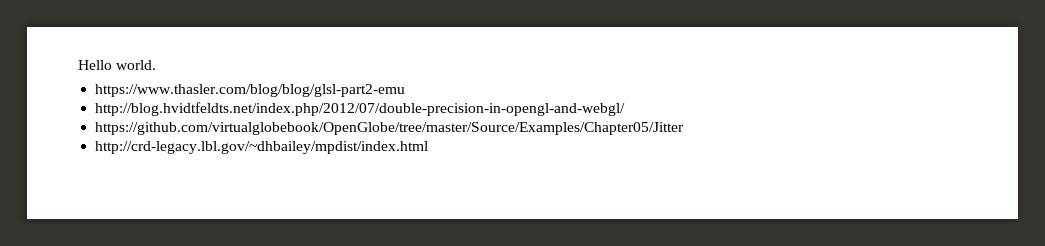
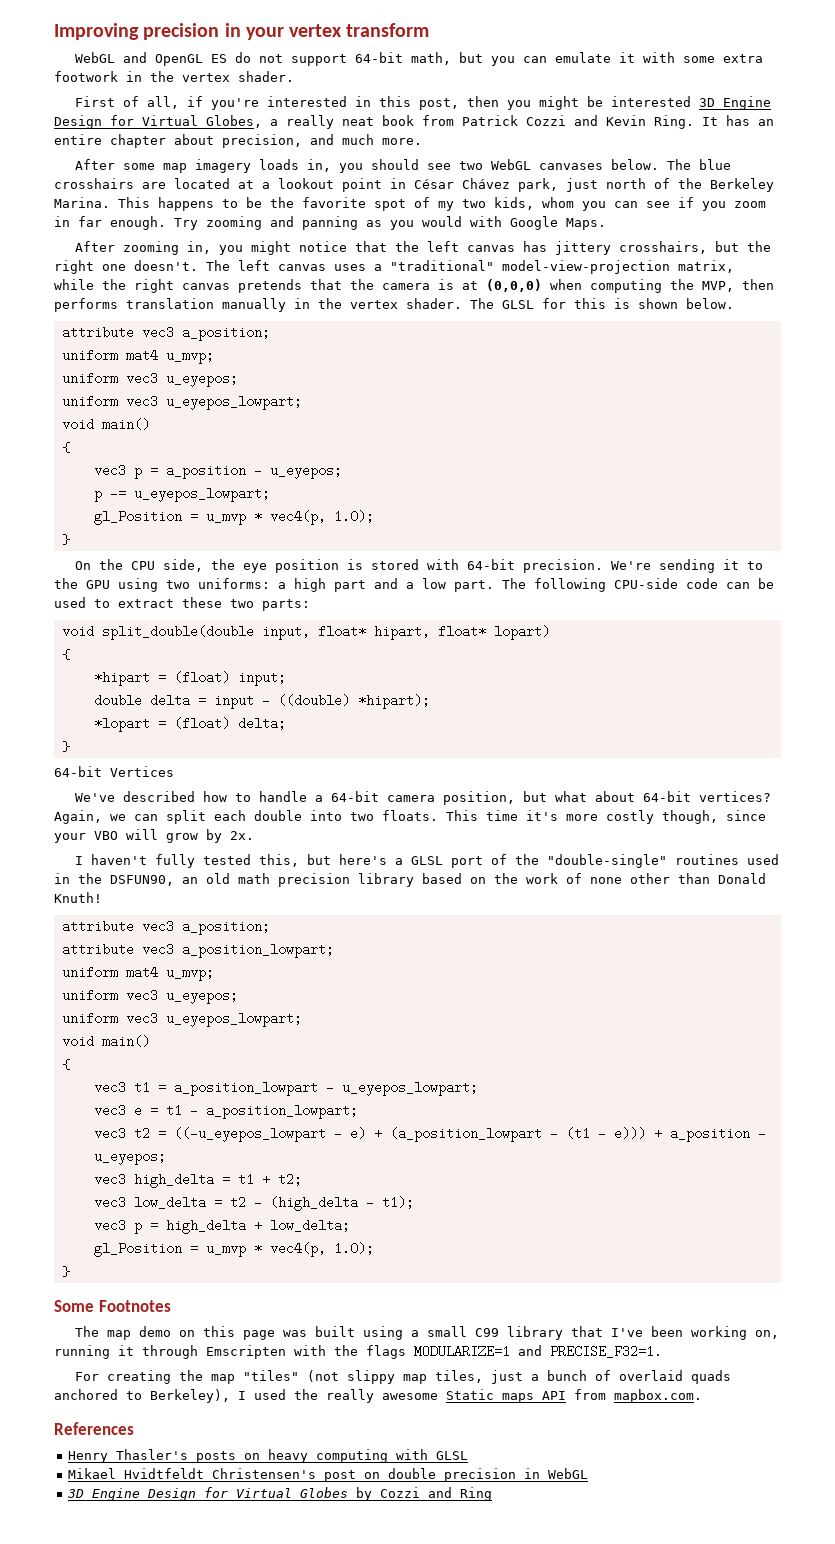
[78,60,157,70] [95,84,406,97] [95,102,626,116] [95,122,685,135] [95,141,429,154] Hello world. // https://www.thasler.com/blog/blog/glsl-part2-emu // http://blog.hvidtfeldts.net/index.php/2012/07/double-precision-in-opengl-and-webgl/ // https://github.com/virtualglobebook/OpenGlobe/tree/master/Source/Examples/Chapter05/Jitter // http://crd-legacy.lbl.gov/~dhbailey/mpdist/index.html -> [54,23,430,40] [75,52,764,66] [54,71,294,82] [75,96,772,110] [54,115,774,129] [54,134,422,148] [75,159,732,173] [54,178,774,192] [54,197,766,211] [54,216,606,230] [75,241,772,255] [54,260,734,274] [54,279,774,293] [54,298,734,312] [61,326,270,341] [61,349,214,364] [61,372,238,387] [61,395,302,410] [61,418,150,431] [61,442,70,453] [93,464,342,479] [93,487,270,502] [93,510,374,525] [61,534,70,545] [75,559,764,573] [54,578,774,592] [54,597,310,611] [61,625,550,640] [61,649,70,660] [93,671,286,686] [93,694,430,709] [93,717,286,732] [61,741,70,752] [54,766,174,777] [75,791,772,805] [54,810,766,824] [54,829,254,843] [75,854,780,868] [54,873,766,887] [54,892,102,903] [61,920,270,935] [61,943,334,958] [61,966,214,981] [61,989,238,1004] [61,1012,302,1027] [61,1035,150,1048] [61,1059,70,1070] [93,1081,478,1096] [93,1104,358,1119] [93,1127,766,1142] [93,1150,166,1165] [93,1173,302,1188] [93,1196,414,1211] [93,1219,350,1234] [93,1242,374,1257] [61,1266,70,1277] [54,1300,171,1312] [75,1326,780,1340] [54,1345,662,1359] [75,1370,732,1384] [54,1389,702,1403] [54,1422,134,1435] [68,1449,469,1463] [68,1468,589,1482] [67,1487,493,1501] Improving precision in your vertex transform // WebGL and OpenGL ES do not support 64-bit math, but you can emulate it with some extra footwork in the vertex shader. // First of all, if you're interested in this post, then you might be interested 3D Engine Design for Virtual Globes, a really neat book from Patrick Cozzi and Kevin Ring. It has an entire chapter about precision, and much more. // After some map imagery loads in, you should see two WebGL canvases below. The blue crosshairs are located at a lookout point in César Chávez park, just north of the Berkeley Marina. This happens to be the favorite spot of my two kids, whom you can see if you zoom in far enough. Try zooming and panning as you would with Google Maps. // After zooming in, you might notice that the left canvas has jittery crosshairs, but the right one doesn't. The left canvas uses a "traditional" model-view-projection matrix, while the right canvas pretends that the camera is at (0,0,0) when computing the MVP, then performs translation manually in the vertex shader. The GLSL for this is shown below. // attribute vec3 a_position; // uniform mat4 u_mvp; // uniform vec3 u_eyepos; // uniform vec3 u_eyepos_lowpart; // void main() // { // vec3 p = a_position - u_eyepos; // p -= u_eyepos_lowpart; // gl_Position = u_mvp * vec4(p, 1.0); // } // On the CPU side, the eye position is stored with 64-bit precision. We're sending it to the GPU using two uniforms: a high part and a low part. The following CPU-side code can be used to extract these two parts: // void split_double(double input, float* hipart, float* lopart) // { // *hipart = (float) input; // double delta = input - ((double) *hipart); // *lopart = (float) delta; // } // 64-bit Vertices // We've described how to handle a 64-bit camera position, but what about 64-bit vertices? Again, we can split each double into two floats. This time it's more costly though, since your VBO will grow by 2x. // I haven't fully tested this, but here's a GLSL port of the "double-single" routines used in the DSFUN90, an old math precision library based on the work of none other than Donald Knuth! // attribute vec3 a_position; // attribute vec3 a_position_lowpart; // uniform mat4 u_mvp; // uniform vec3 u_eyepos; // uniform vec3 u_eyepos_lowpart; // void main() // { // vec3 t1 = a_position_lowpart - u_eyepos_lowpart; // vec3 e = t1 - a_position_lowpart; // vec3 t2 = ((-u_eyepos_lowpart - e) + (a_position_lowpart - (t1 - e))) + a_position - u_eyepos; // vec3 high_delta = t1 + t2; // vec3 low_delta = t2 - (high_delta - t1); // vec3 p = high_delta + low_delta; // gl_Position = u_mvp * vec4(p, 1.0); // } // Some Footnotes // The map demo on this page was built using a small C99 library that I've been working on, running it through Emscripten with the flags MODULARIZE=1 and PRECISE_F32=1. // For creating the map "tiles" (not slippy map tiles, just a bunch of overlaid quads anchored to Berkeley), I used the really awesome Static maps API from mapbox.com. // References // Henry Thasler's posts on heavy computing with GLSL // Mikael Hvidtfeldt Christensen's post on double precision in WebGL // 3D Engine Design for Virtual Globes by Cozzi and Ring

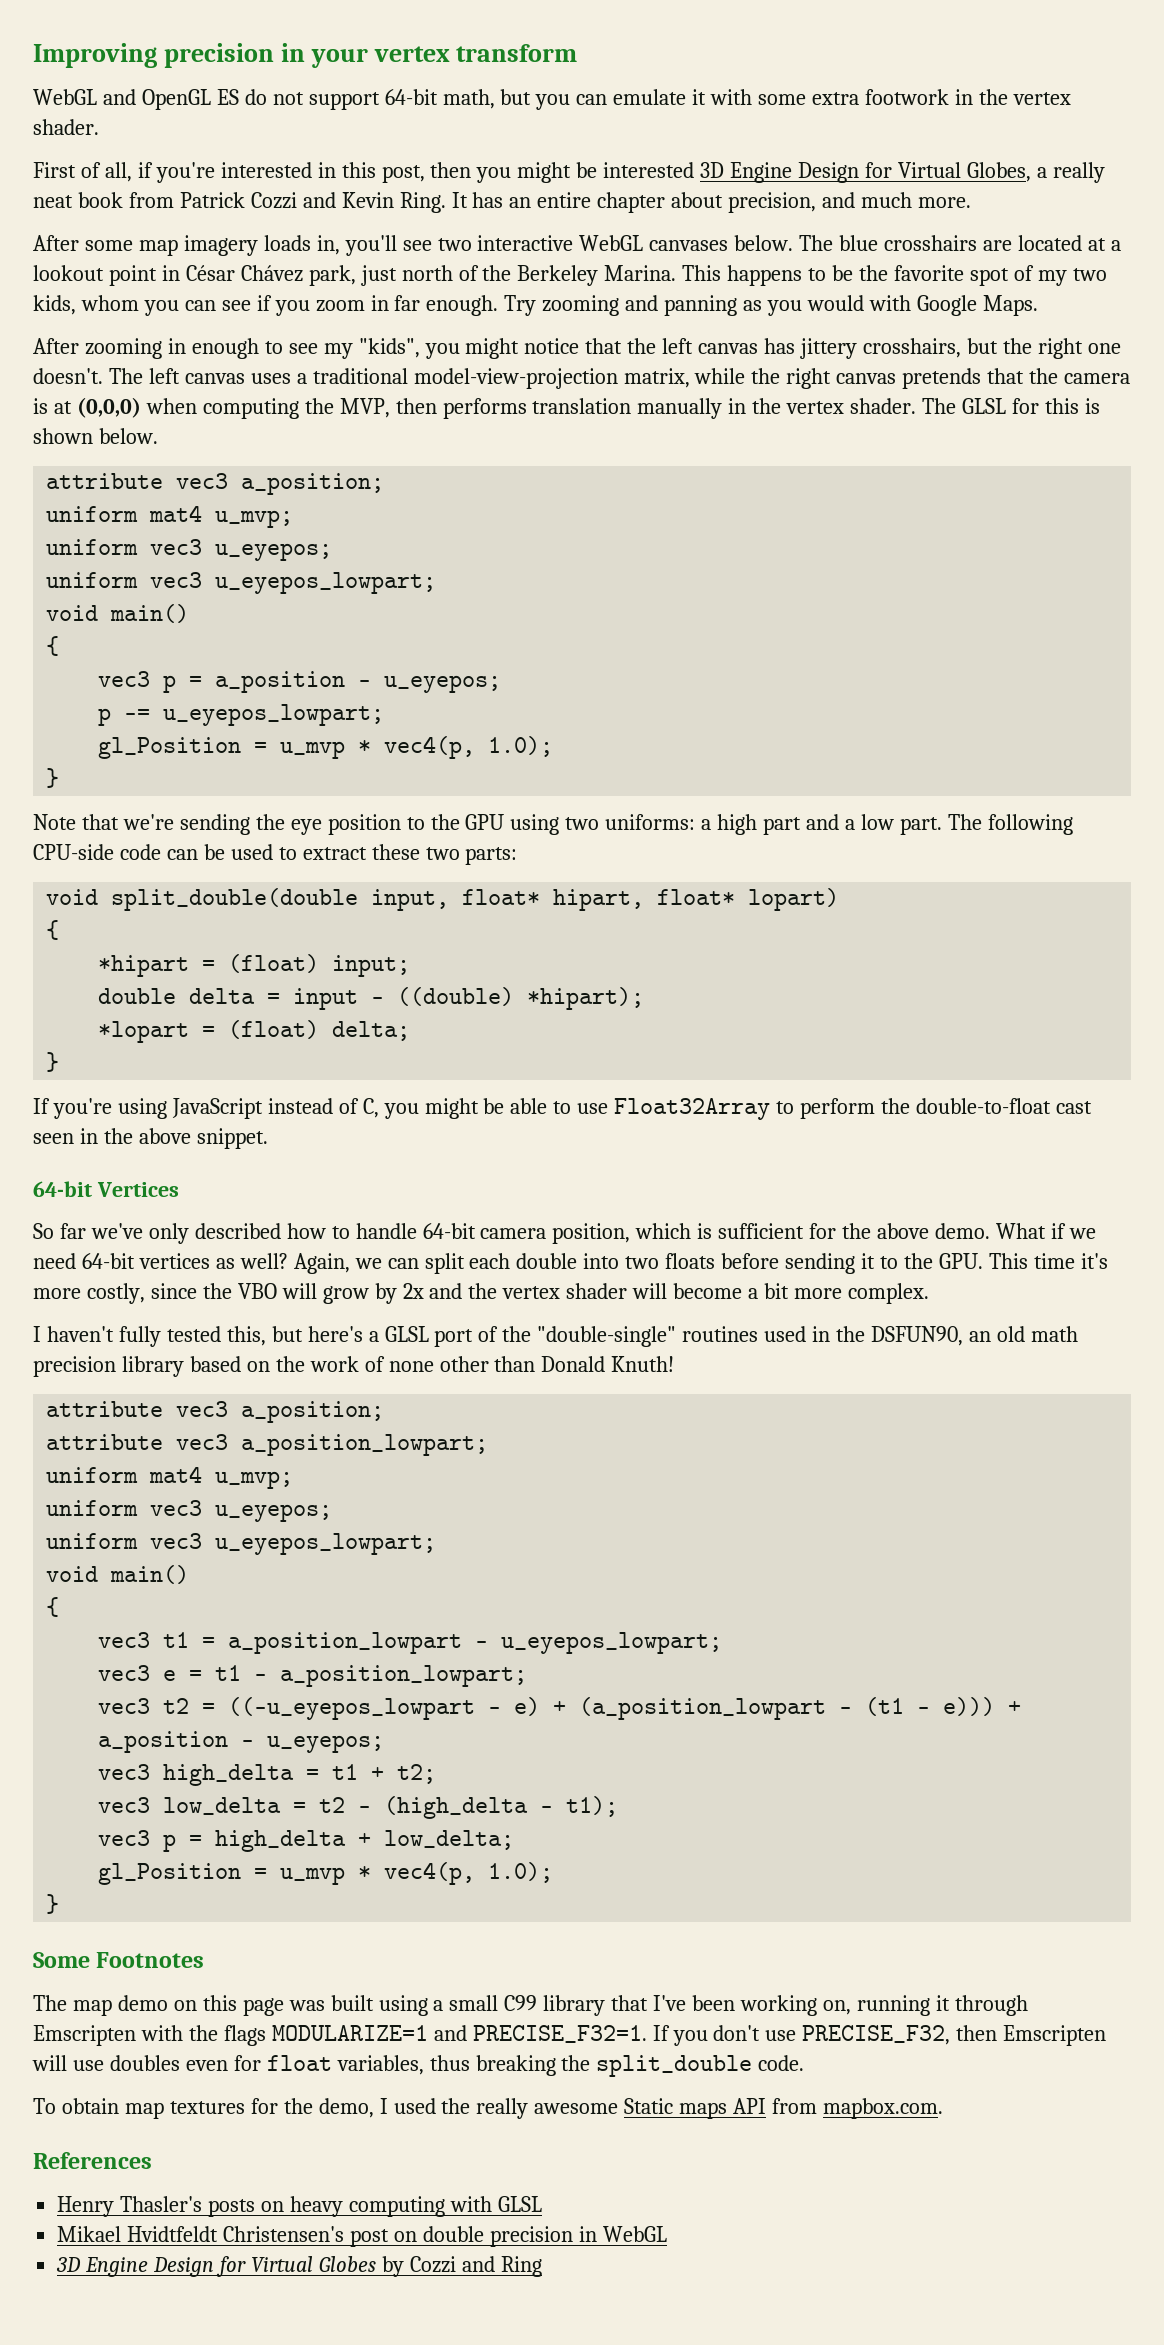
[339,159,420,173] you should -> [344,235,397,256] you'll
(484, 165) none -> [477,235,574,251] interactive
[187,241,212,254] in, -> [167,338,420,359] in enough to see my "kids",
[390,260,494,271] "traditional" -> [312,368,408,384] traditional
[75,559,740,573] On the CPU side, the eye position is stored with 64-bit precision. We're sending it -> [33,814,401,835] Note that we're sending the eye position
[54,766,174,777] [75,793,116,802] 64-bit Vertices // We've -> [33,1098,1092,1120] [33,1128,268,1149] [33,1181,179,1197] [33,1223,189,1244] If you're using JavaScript instead of C, you might be able to use Float32Array to perform the double-to-float cast seen in the above snippet. // 64-bit Vertices // So far we've only
[315,795,324,802] a -> (417, 1231) none
[523,791,772,802] but what about 64-bit vertices? -> [635,1223,1096,1239] [33,1253,288,1269] which is sufficient for the above demo. What if we need 64-bit vertices as well?
[382,810,766,824] [54,829,254,843] floats. This time it's more costly though, since your VBO will grow by 2x. -> [665,1253,1108,1274] [33,1283,929,1304] floats before sending it to the GPU. This time it's more costly, since the VBO will grow by 2x and the vertex shader will become a bit more complex.
[75,1370,732,1384] [54,1389,230,1403] // For creating the map "tiles" (not slippy map tiles, just a bunch of overlaid quads anchored to Berkeley), -> [652,2025,1107,2046] [32,2055,805,2077] [33,2098,374,2119] If you don't use PRECISE_F32, then Emscripten will use doubles even for float variables, thus breaking the split_double code. // To obtain map textures for the demo,

